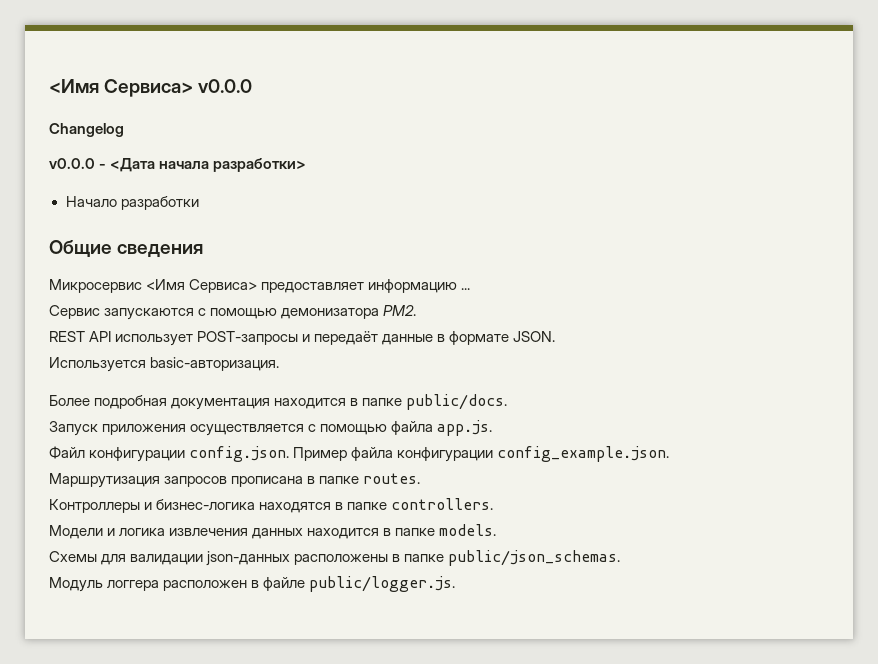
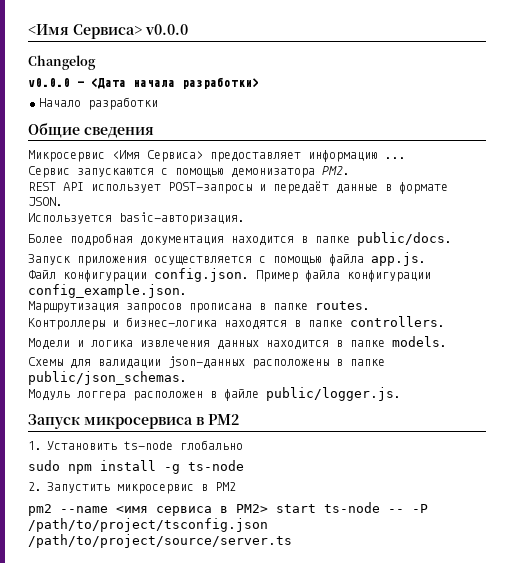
(456, 584) none -> [28,414,239,429] [28,440,243,450] [28,460,244,474] [28,482,236,494] [28,502,428,516] [28,518,268,532] [28,534,292,548] // Запуск микросервиса в PM2 // 1. Установить ts-node глобально // sudo npm install -g ts-node // 2. Запустить микросервис в PM2 // pm2 --name <имя сервиса в PM2> start ts-node -- -P /path/to/project/tsconfig.json /path/to/project/source/server.ts

